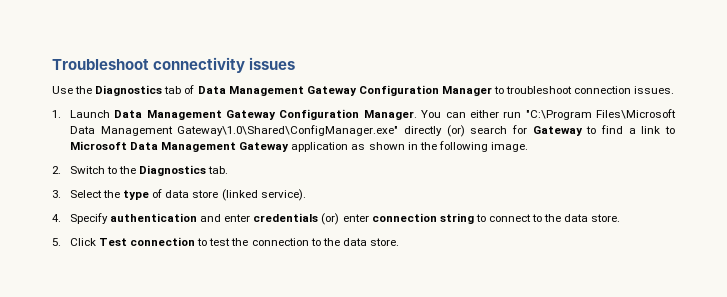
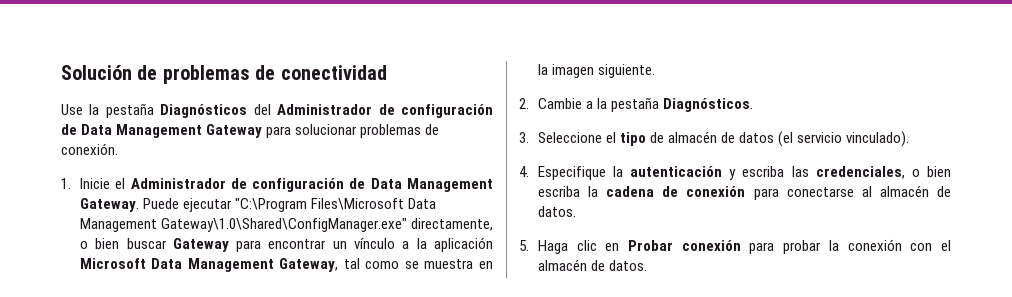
[52,57,296,73] [52,85,675,96] [52,109,522,120] Troubleshoot connectivity issues // Use the Diagnostics tab of Data Management Gateway Configuration Manager to troubleshoot connection issues. // 1. Launch Data Management Gateway Configuration Manager. You can either run -> [61,65,387,84] [61,103,494,118] [61,124,440,138] [61,143,118,155] [61,178,493,192] [79,198,232,212] Solución de problemas de conectividad // Use la pestaña Diagnósticos del Administrador de configuración de Data Management Gateway para solucionar problemas de conexión. // 1. Inicie el Administrador de configuración de Data Management Gateway. Puede ejecutar
[403,125,675,137] [69,141,528,152] [52,165,229,176] [52,189,306,201] [52,213,621,225] [52,237,399,246] directly (or) search for Gateway to find a link to Microsoft Data Management Gateway application as shown in the following image. // 2. Switch to the Diagnostics tab. // 3. Select the type of data store (linked service). // 4. Specify authentication and enter credentials (or) enter connection string to connect to the data store. // 5. Click Test connection to test the connection to the data store. -> [411,218,493,231] [79,237,494,252] [79,258,493,272] [537,64,655,78] [519,97,754,112] [519,131,910,147] [519,166,951,180] [537,185,951,200] [537,206,576,217] [519,239,951,254] [537,259,647,271] directamente, o bien buscar Gateway para encontrar un vínculo a la aplicación Microsoft Data Management Gateway, tal como se muestra en la imagen siguiente. // 2. Cambie a la pestaña Diagnósticos. // 3. Seleccione el tipo de almacén de datos (el servicio vinculado). // 4. Especifique la autenticación y escriba las credenciales, o bien escriba la cadena de conexión para conectarse al almacén de datos. // 5. Haga clic en Probar conexión para probar la conexión con el almacén de datos.

